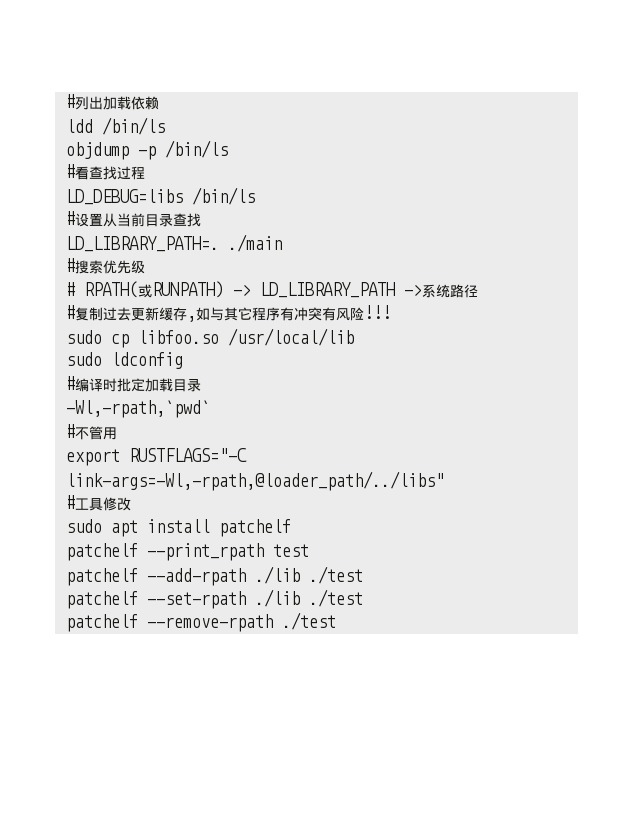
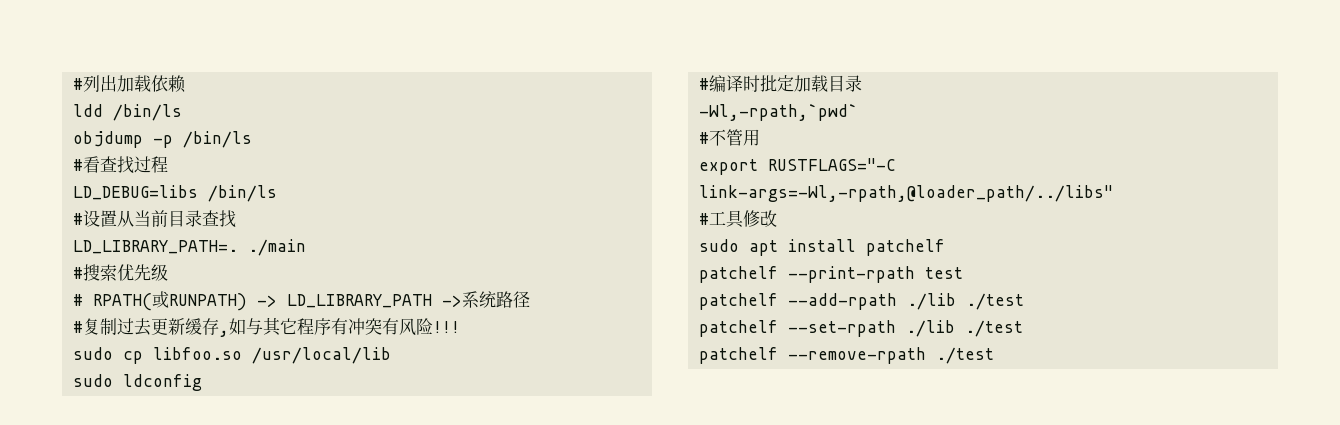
[147,543,265,561] --print_rpath -> [787,266,915,283] --print-rpath

